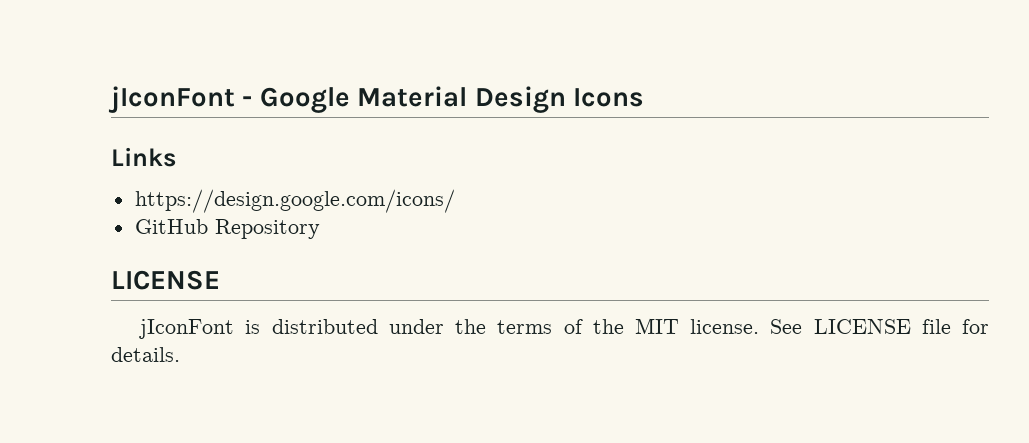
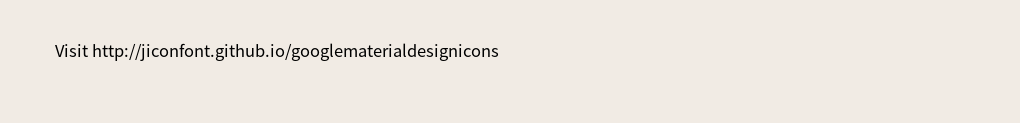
[108,86,645,113] [111,147,176,167] [134,189,455,213] [134,219,320,239] [111,270,220,290] [139,318,990,339] [111,347,180,362] jIconFont - Google Material Design Icons // Links // https://design.google.com/icons/ // GitHub Repository // LICENSE // jIconFont is distributed under the terms of the MIT license. See LICENSE file for details. -> [55,43,500,61] Visit http://jiconfont.github.io/googlematerialdesignicons

